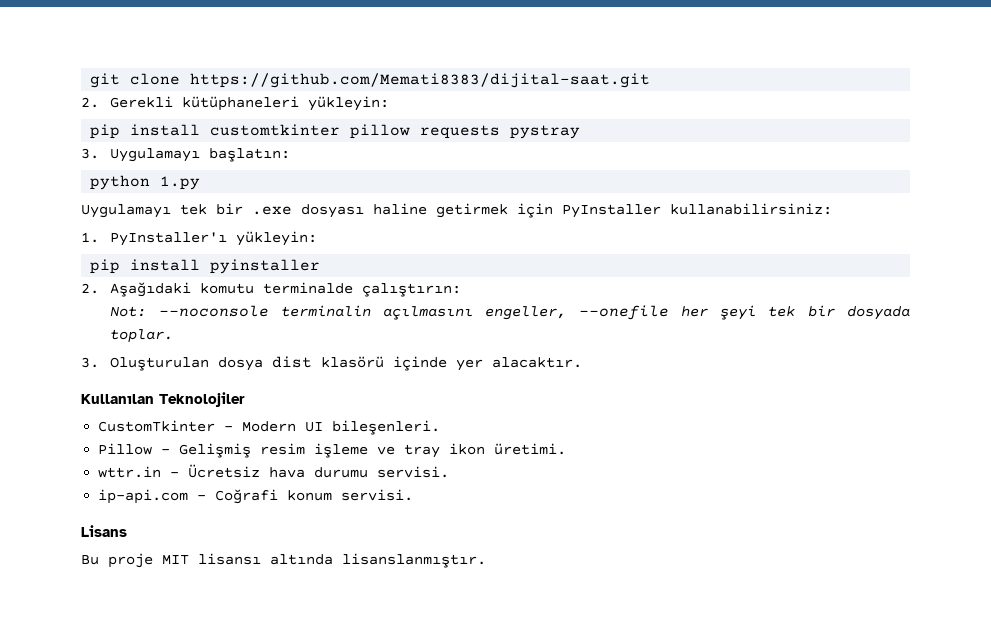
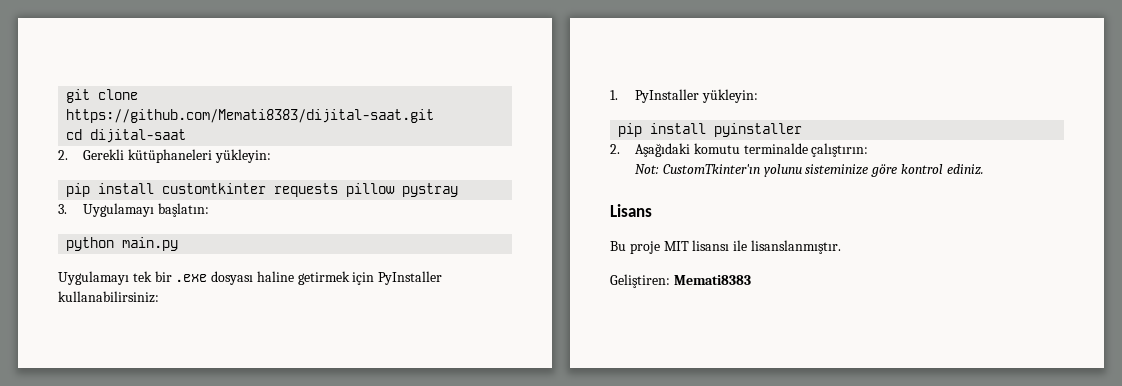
(651, 80) none -> [66,129,187,143] // cd dijital-saat
[350,124,501,139] pillow requests -> [274,183,396,197] requests pillow
[160,176,201,190] 1.py -> [122,237,179,251] main.py
[110,232,228,246] PyInstaller'ı -> [635,89,700,103] PyInstaller
[158,305,910,320] [110,329,174,343] [81,356,583,371] [81,392,245,407] [98,420,441,435] [98,443,567,458] [98,464,450,478] [98,489,414,504] --noconsole terminalin açılmasını engeller, --onefile her şeyi tek bir dosyada toplar. // 3. Oluşturulan dosya dist klasörü içinde yer alacaktır. // Kullanılan Teknolojiler // CustomTkinter - Modern UI bileşenleri. // Pillow - Gelişmiş resim işleme ve tray ikon üretimi. // wttr.in - Ücretsiz hava durumu servisi. // ip-api.com - Coğrafi konum servisi. -> [662,164,984,177] CustomTkinter'ın yolunu sisteminize göre kontrol ediniz.
[270,554,333,565] altında -> [733,240,748,251] ile
(486, 560) none -> [610,274,751,288] // Geliştiren: Memati8383

